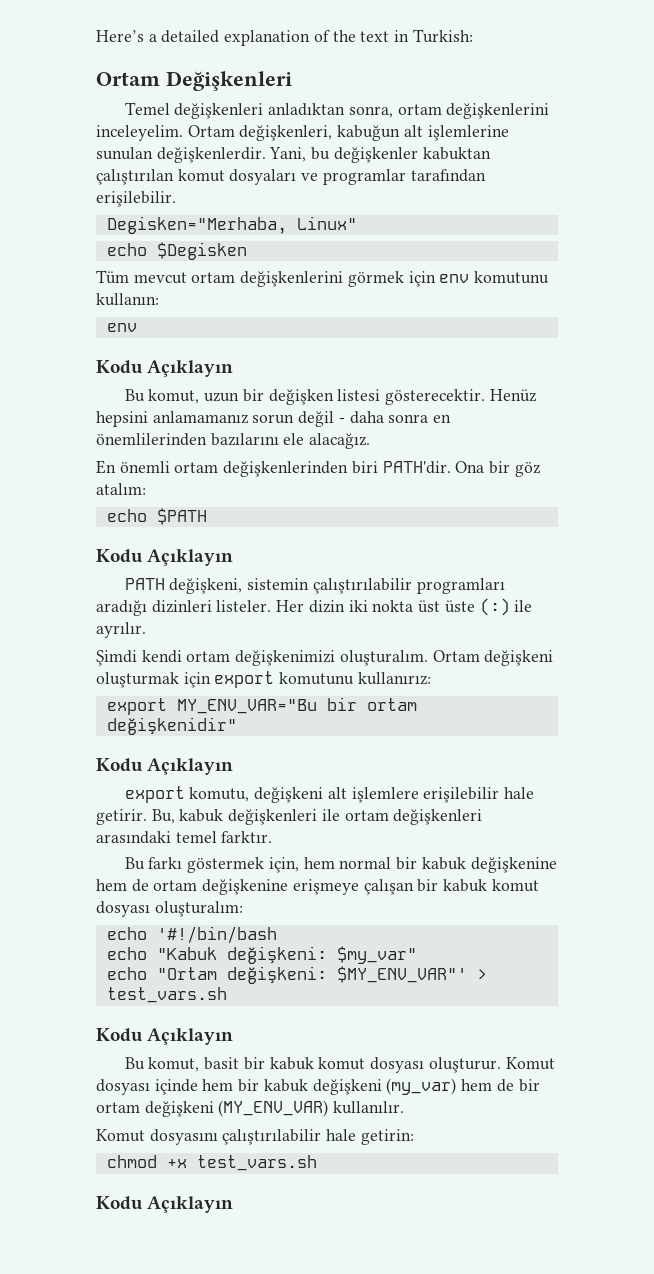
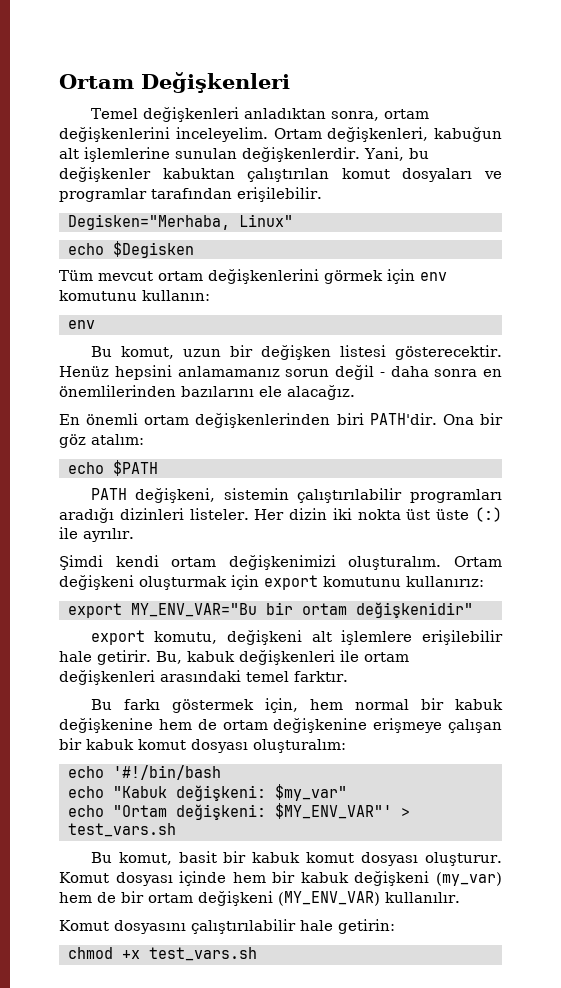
[96,29,473,46] Here’s a detailed explanation of the text in Turkish: // -> (59, 81) none
[96,360,234,377] // Kodu Açıklayın -> (95, 324) none
[96,549,234,566] // Kodu Açıklayın -> (158, 468) none
[96,758,234,775] // Kodu Açıklayın -> (473, 610) none
[96,1028,234,1045] // Kodu Açıklayın -> (176, 830) none
[96,1196,234,1213] // Kodu Açıklayın -> (257, 954) none

